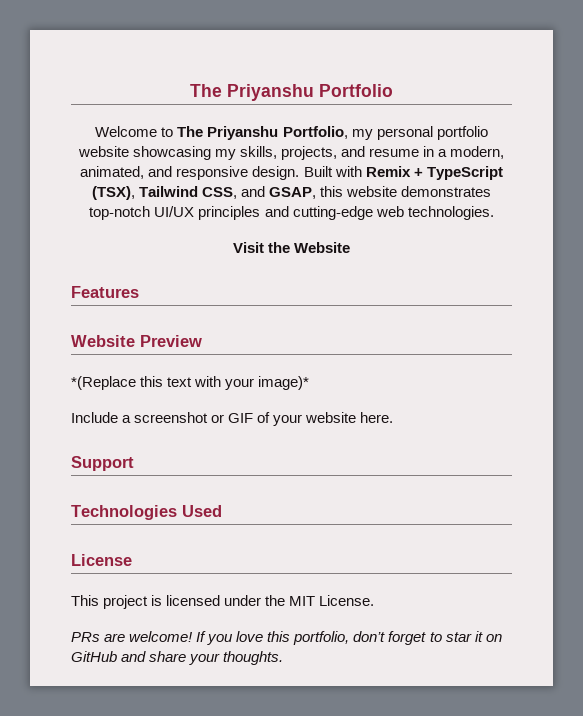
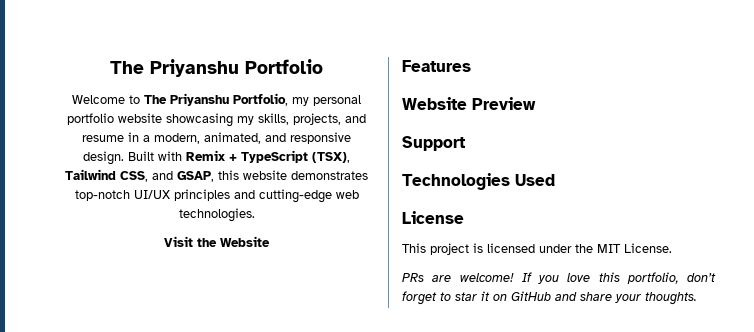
[71,376,310,390] [71,412,394,426] // *(Replace this text with your image)* // Include a screenshot or GIF of your website here. -> (536, 103) none

